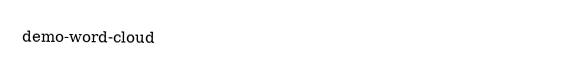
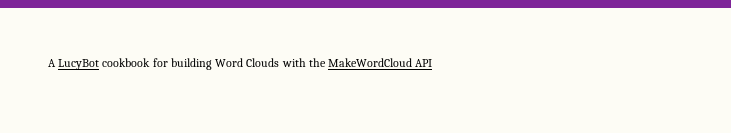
[21,30,156,43] demo-word-cloud -> [48,58,433,70] A LucyBot cookbook for building Word Clouds with the MakeWordCloud API

